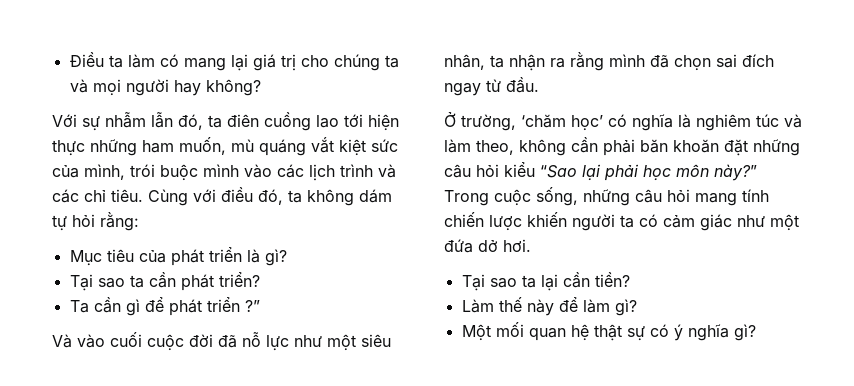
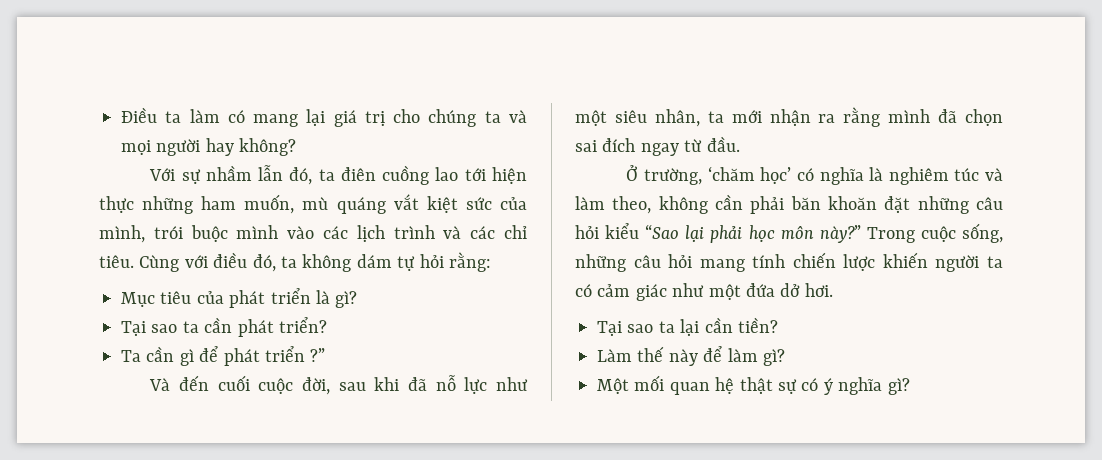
[105,112,146,128] nhẫm -> [205,165,252,181] nhầm
[77,334,105,348] vào -> [179,375,210,391] đến
[189,334,213,347] đời -> [302,377,400,395] đời, sau khi
(504, 61) none -> [731,110,762,123] mới

